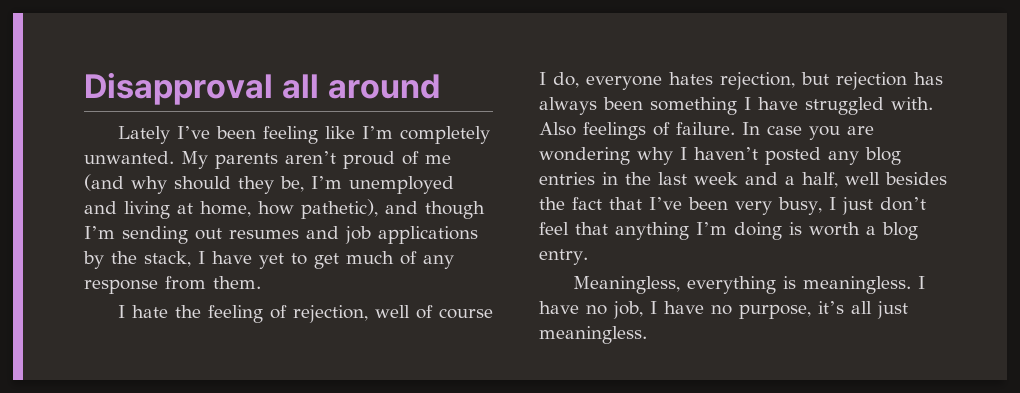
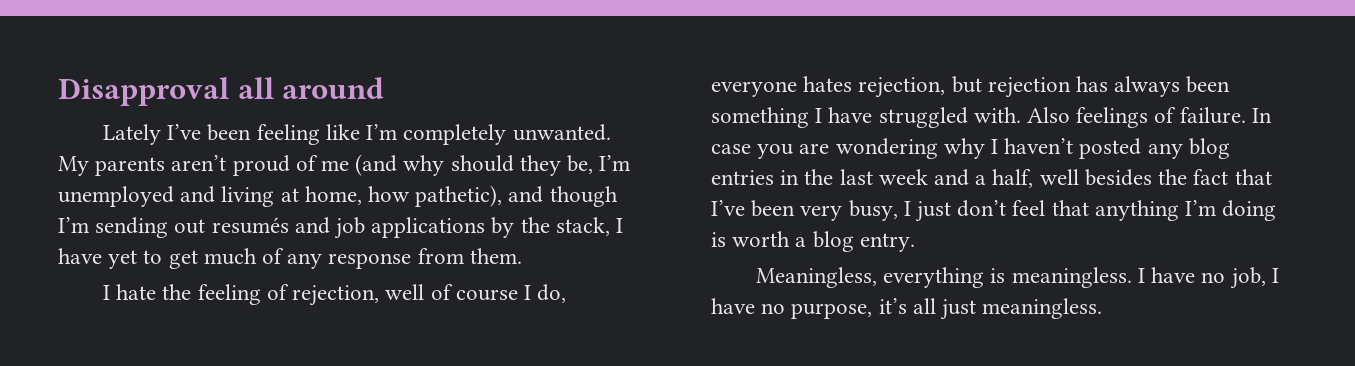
[229,230,299,239] resumes -> [211,217,289,234] resumés

